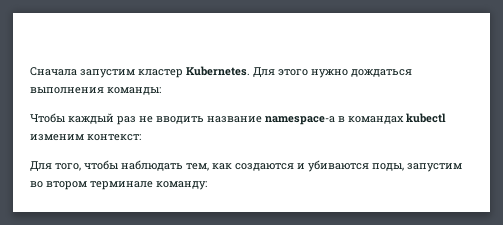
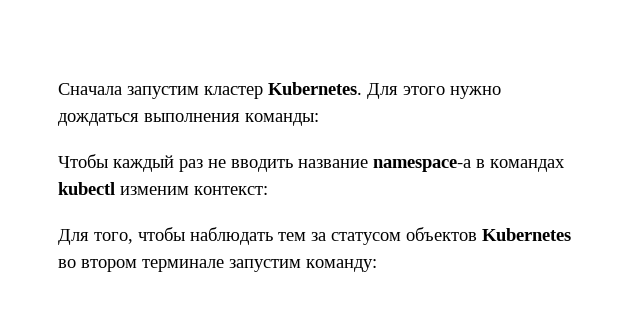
[186,160,462,172] тем, как создаются и убиваются поды, запустим -> [278,227,571,245] тем за статусом объектов Kubernetes
(153, 185) none -> [229,259,301,272] запустим

